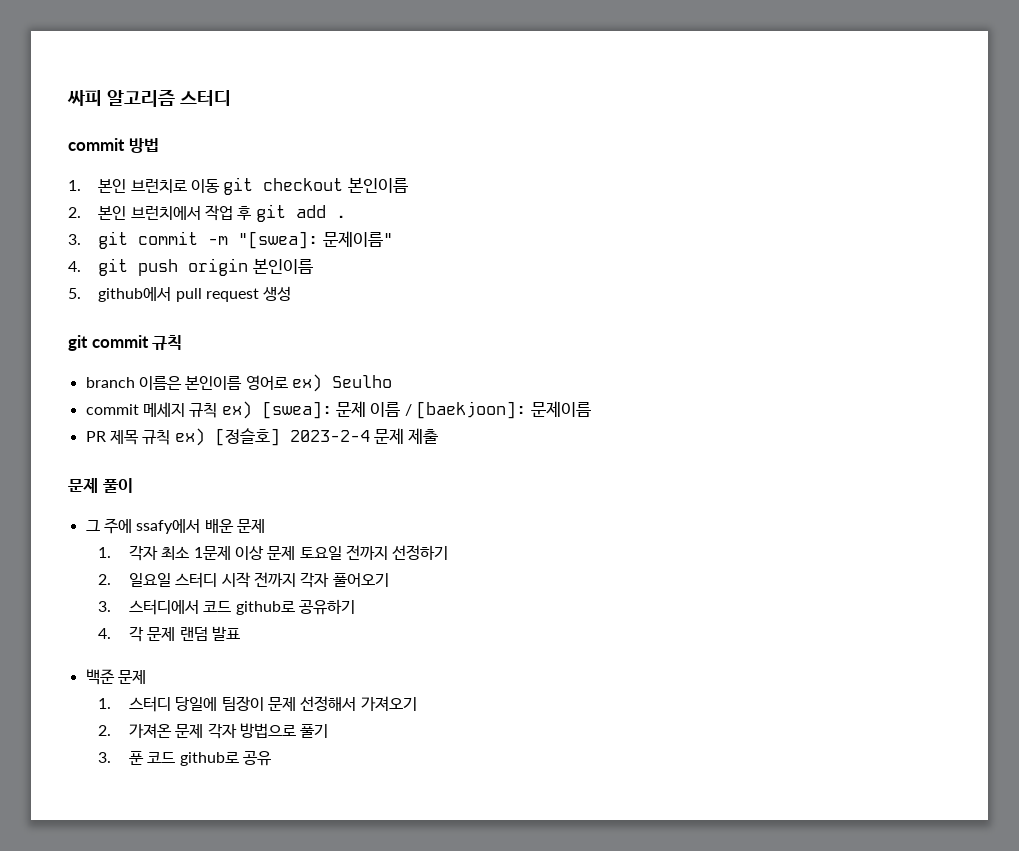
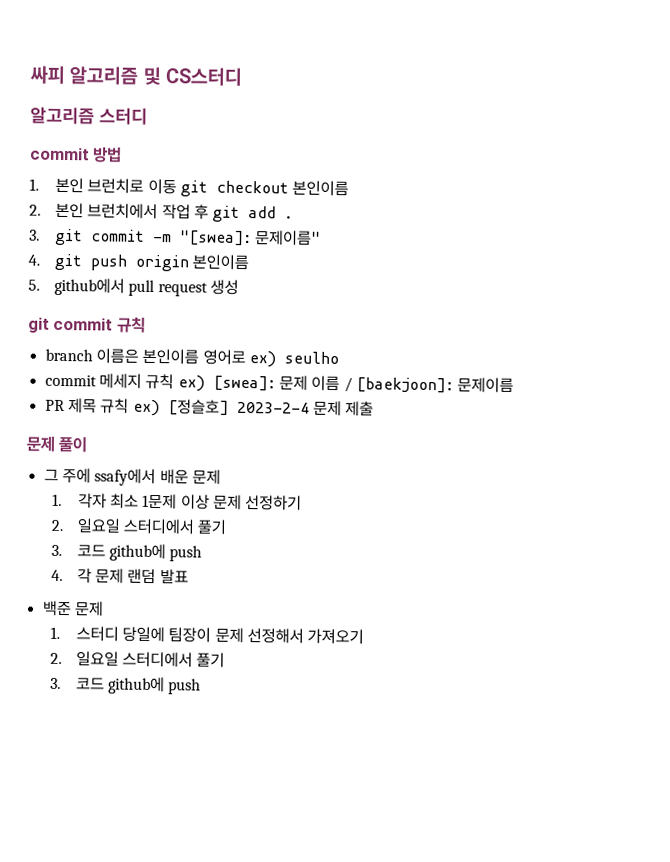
(175, 98) none -> [142,66,242,86] [30,106,95,125] 및 CS스터디 // 알고리즘
[331,375,392,388] Seulho -> [283,351,339,365] seulho
[299,545,388,560] 토요일 전까지 -> (243, 502) none
[175,572,389,588] [98,599,355,615] 스터디 시작 전까지 각자 풀어오기 // 3. 스터디에서 코드 github로 공유하기 -> [123,518,228,535] [50,543,203,562] 스터디에서 풀기 // 3. 코드 github에 push
[128,723,329,739] [98,751,271,766] 가져온 문제 각자 방법으로 풀기 // 3. 푼 코드 github로 공유 -> [75,651,226,668] [49,676,202,695] 일요일 스터디에서 풀기 // 3. 코드 github에 push

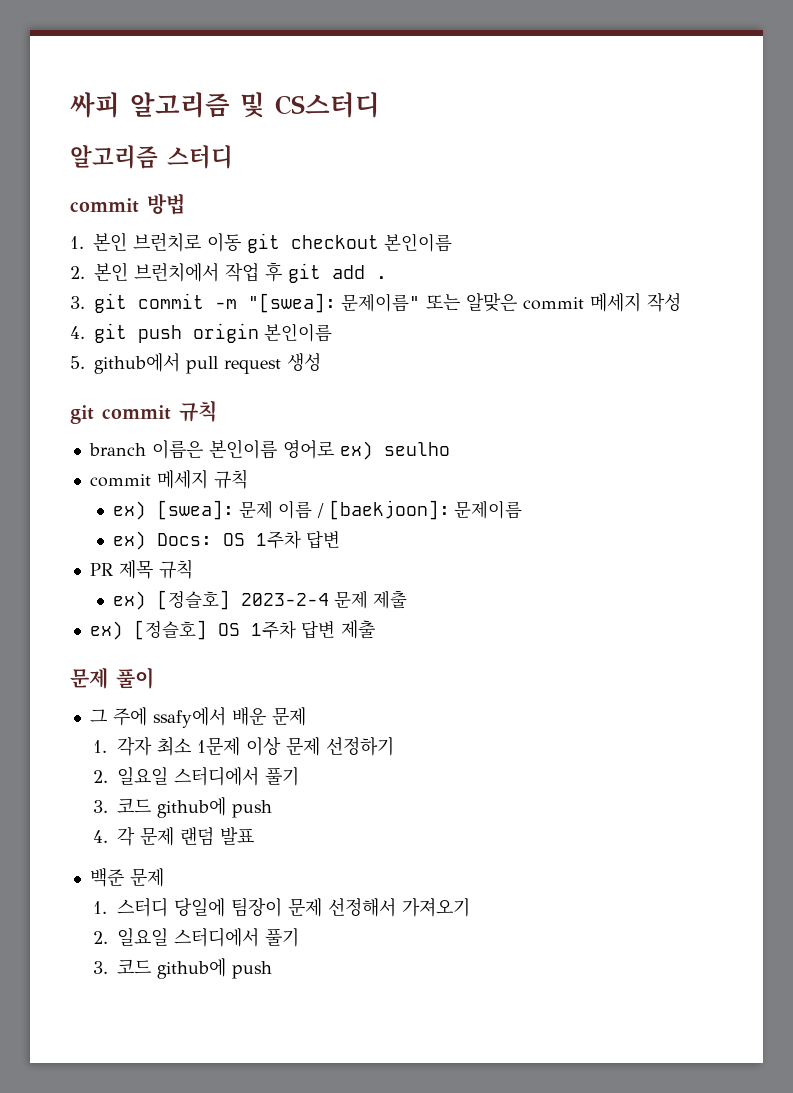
(322, 238) none -> [425,292,681,312] 또는 알맞은 commit 메세지 작성
(175, 381) none -> (248, 479) //
(515, 385) none -> [113,530,340,550] // ex) Docs: OS 1주차 답변
(130, 406) none -> (193, 569) //
(375, 409) none -> [89,620,375,640] // ex) [정슬호] OS 1주차 답변 제출

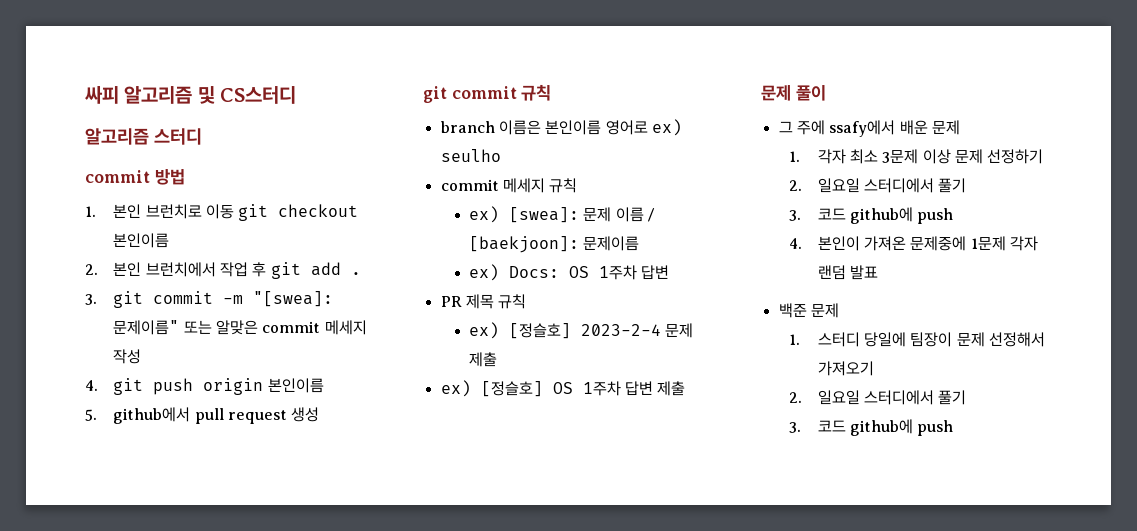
[196,737,240,756] 1문제 -> [882,149,919,164] 3문제
[117,827,175,846] 각 문제 -> [817,236,1039,251] 본인이 가져온 문제중에 1문제 각자

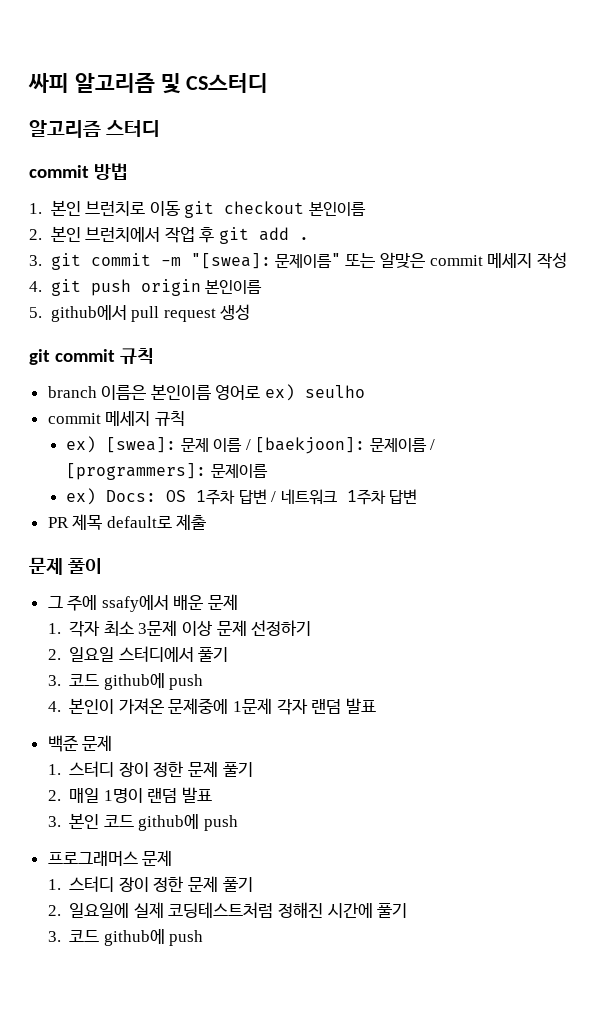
(640, 243) none -> [430,439,436,450] [66,463,268,480] / [programmers]: 문제이름
[440,294,527,309] [469,322,694,339] [469,352,498,367] [440,380,653,397] // PR 제목 규칙 // ex) [정슬호] 2023-2-4 문제 제출 // ex) [정슬호] OS 1주차 답변 -> [271,489,418,505] [47,514,172,530] / 네트워크 1주차 답변 // PR 제목 default로
[864,332,1046,347] [817,361,874,376] [789,390,935,405] 당일에 팀장이 문제 선정해서 가져오기 // 2. 일요일 스터디에서 -> [118,761,253,777] [47,787,212,803] [47,813,238,831] [47,850,173,866] [47,876,253,892] [47,902,373,918] 장이 정한 문제 풀기 // 2. 매일 1명이 랜덤 발표 // 3. 본인 코드 github에 push // 프로그래머스 문제 // 1. 스터디 장이 정한 문제 풀기 // 2. 일요일에 실제 코딩테스트처럼 정해진 시간에

